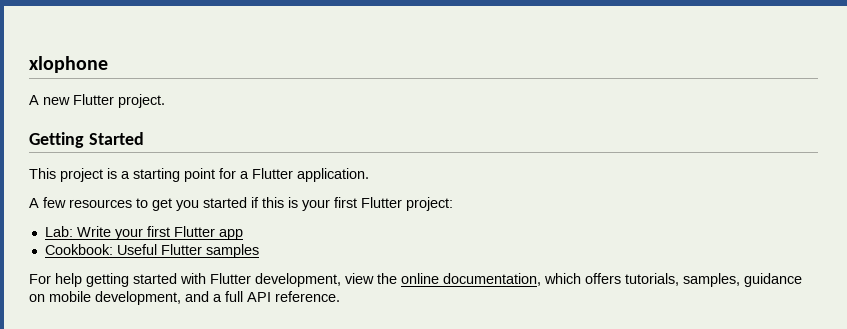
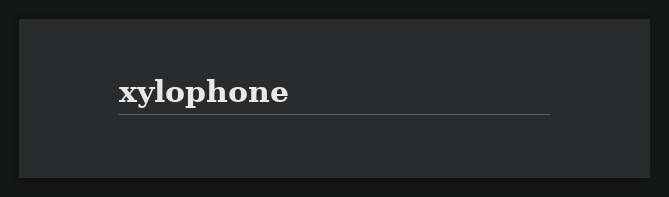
[29,56,108,73] [29,94,165,108] [29,132,144,148] [29,168,369,182] [29,197,453,211] [44,226,243,240] [44,244,259,258] [29,273,802,287] [29,291,340,305] xlophone // A new Flutter project. // Getting Started // This project is a starting point for a Flutter application. // A few resources to get you started if this is your first Flutter project: // Lab: Write your first Flutter app // Cookbook: Useful Flutter samples // For help getting started with Flutter development, view the online documentation, which offers tutorials, samples, guidance on mobile development, and a full API reference. -> [119,79,289,108] xylophone

